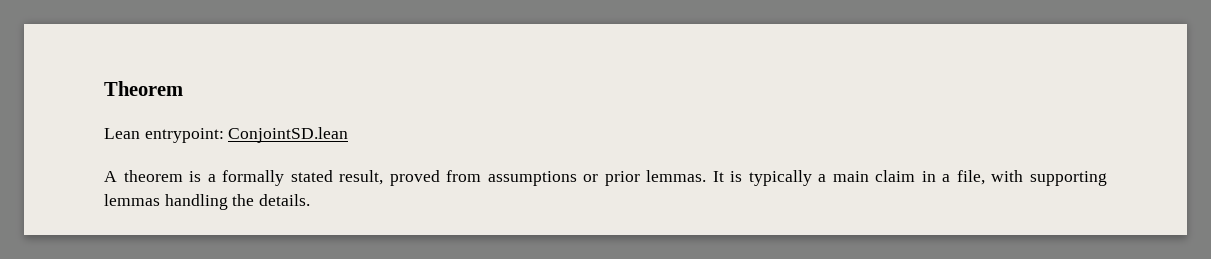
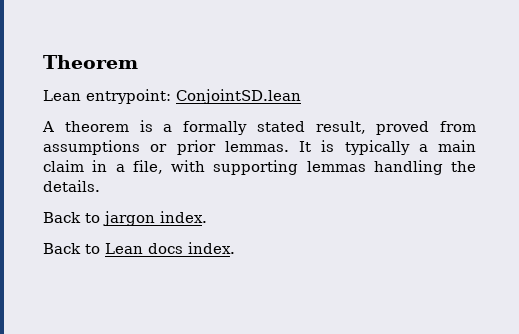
(311, 200) none -> [43,211,207,226] [43,242,235,254] // Back to jargon index. // Back to Lean docs index.

